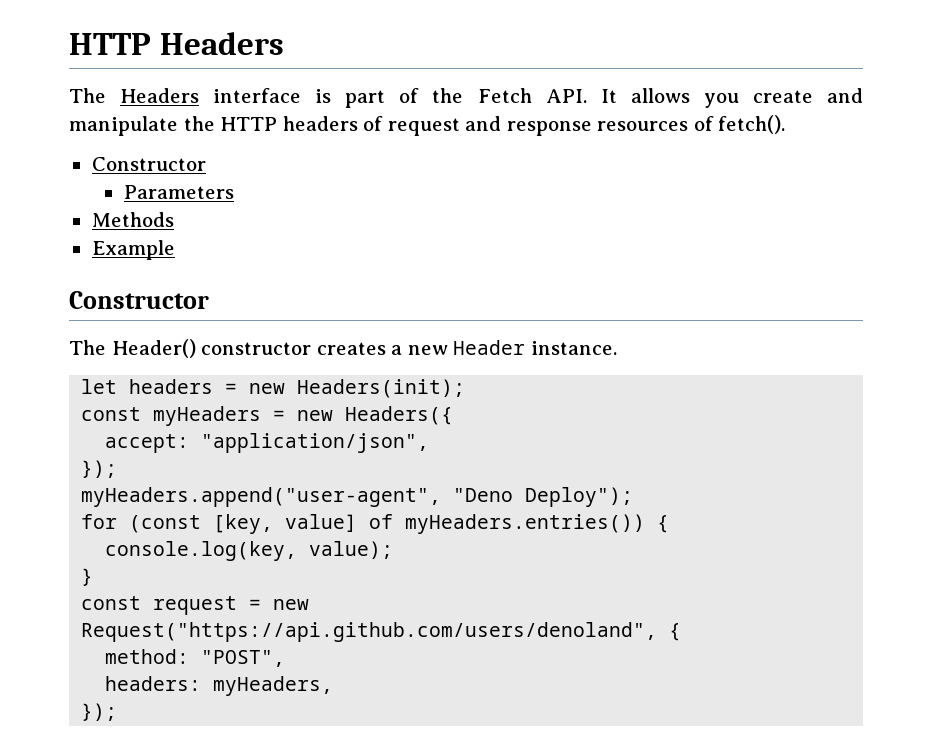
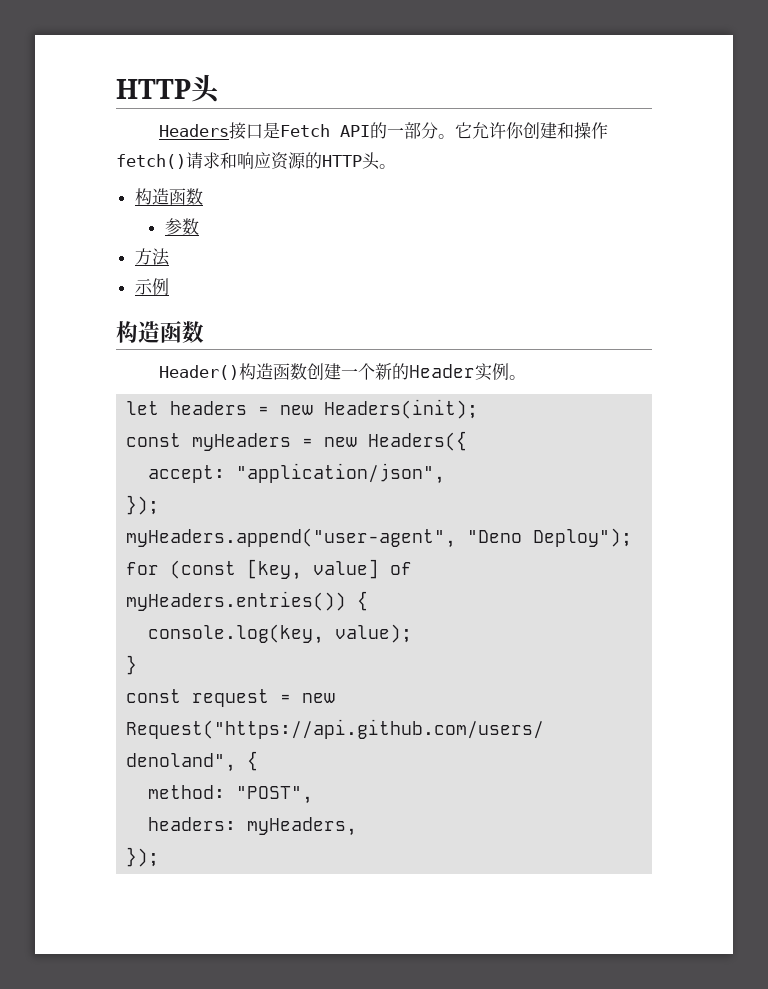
[69,32,284,55] [69,88,864,108] [69,115,786,136] [91,157,206,171] [123,185,234,199] [91,212,174,227] [91,240,175,260] [69,291,209,309] [69,339,617,358] HTTP Headers // The Headers interface is part of the Fetch API. It allows you create and manipulate the HTTP headers of request and response resources of fetch(). // Constructor // Parameters // Methods // Example // Constructor // The Header() constructor creates a new Header instance. -> [116,74,221,103] [159,122,609,140] [116,152,396,170] [134,188,203,205] [164,218,199,235] [134,248,170,266] [134,278,169,295] [116,321,204,343] [159,363,527,381] HTTP头 // Headers接口是Fetch API的一部分。它允许你创建和操作fetch()请求和响应资源的HTTP头。 // 构造函数 // 参数 // 方法 // 示例 // 构造函数 // Header()构造函数创建一个新的Header实例。

